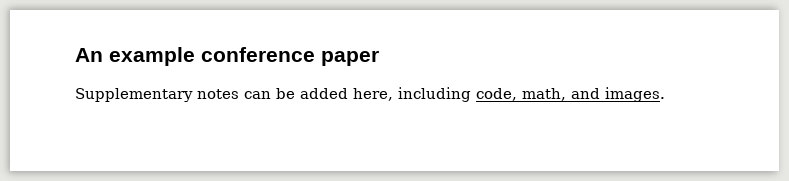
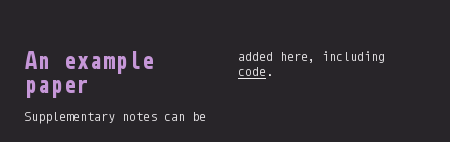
[201,47,315,62] conference -> (154, 62) none
[476,87,665,102] code, math, and images. -> [238,67,273,76] code.

